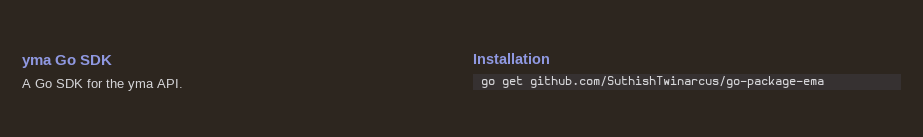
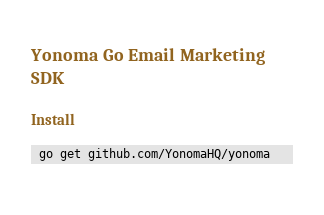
[22,55,113,68] [22,79,183,91] [473,53,550,64] yma Go SDK // A Go SDK for the yma API. // Installation -> [30,48,266,65] [31,72,65,84] [31,113,75,125] Yonoma Go Email Marketing SDK // Install
[529,76,824,88] github.com/SuthishTwinarcus/go-package-ema -> [87,148,270,161] github.com/YonomaHQ/yonoma

